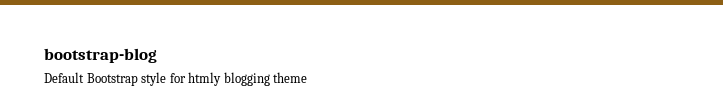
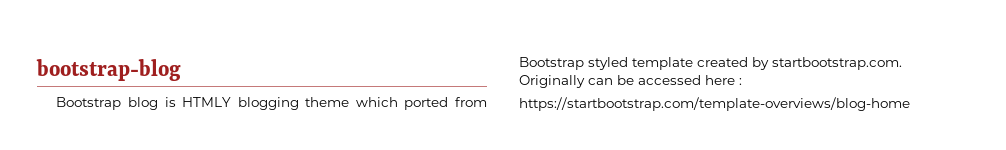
[44,72,308,86] Default Bootstrap style for htmly blogging theme -> [56,97,488,110] [519,57,902,70] [519,75,742,88] [519,97,910,111] Bootstrap blog is HTMLY blogging theme which ported from Bootstrap styled template created by startbootstrap.com. Originally can be accessed here : // https://startbootstrap.com/template-overviews/blog-home

